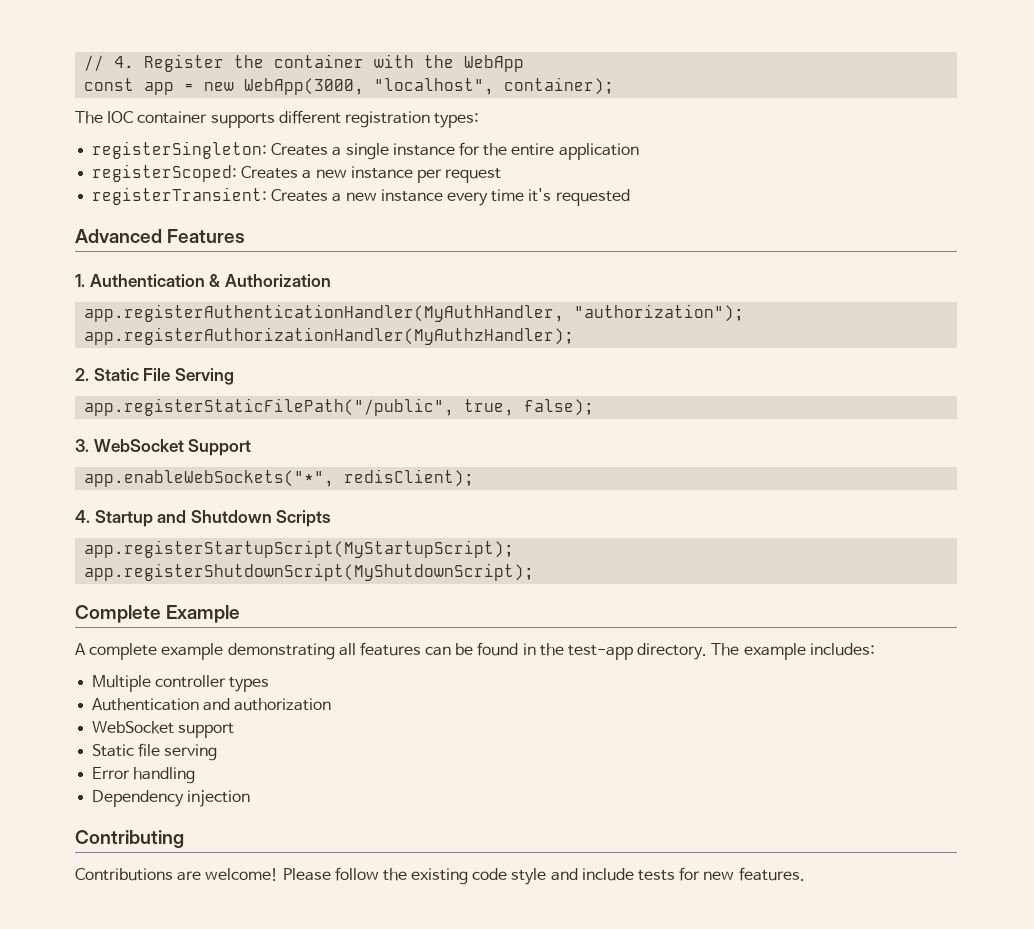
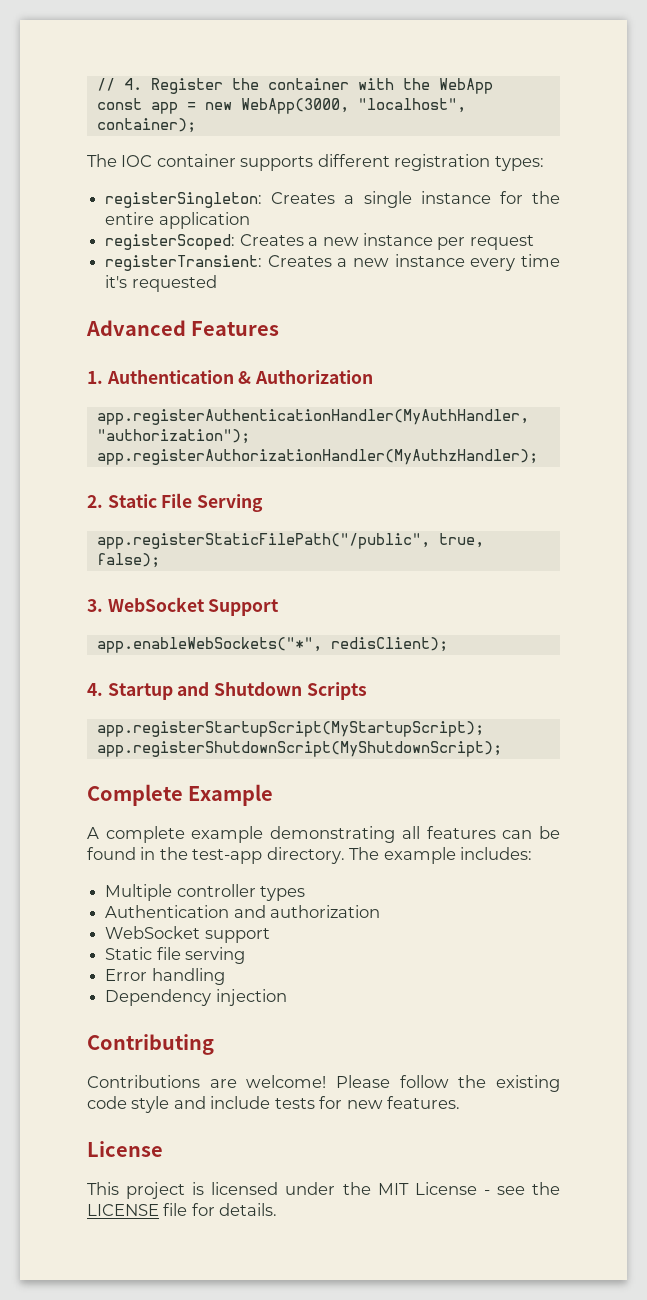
(805, 874) none -> [87,1141,163,1157] [87,1182,561,1199] [87,1203,278,1216] // License // This project is licensed under the MIT License - see the LICENSE file for details.

